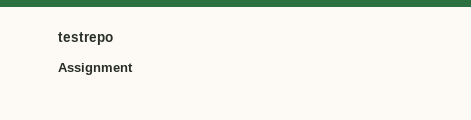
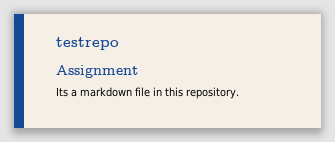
(133, 69) none -> [56,87,239,99] // Its a markdown file in this repository.

